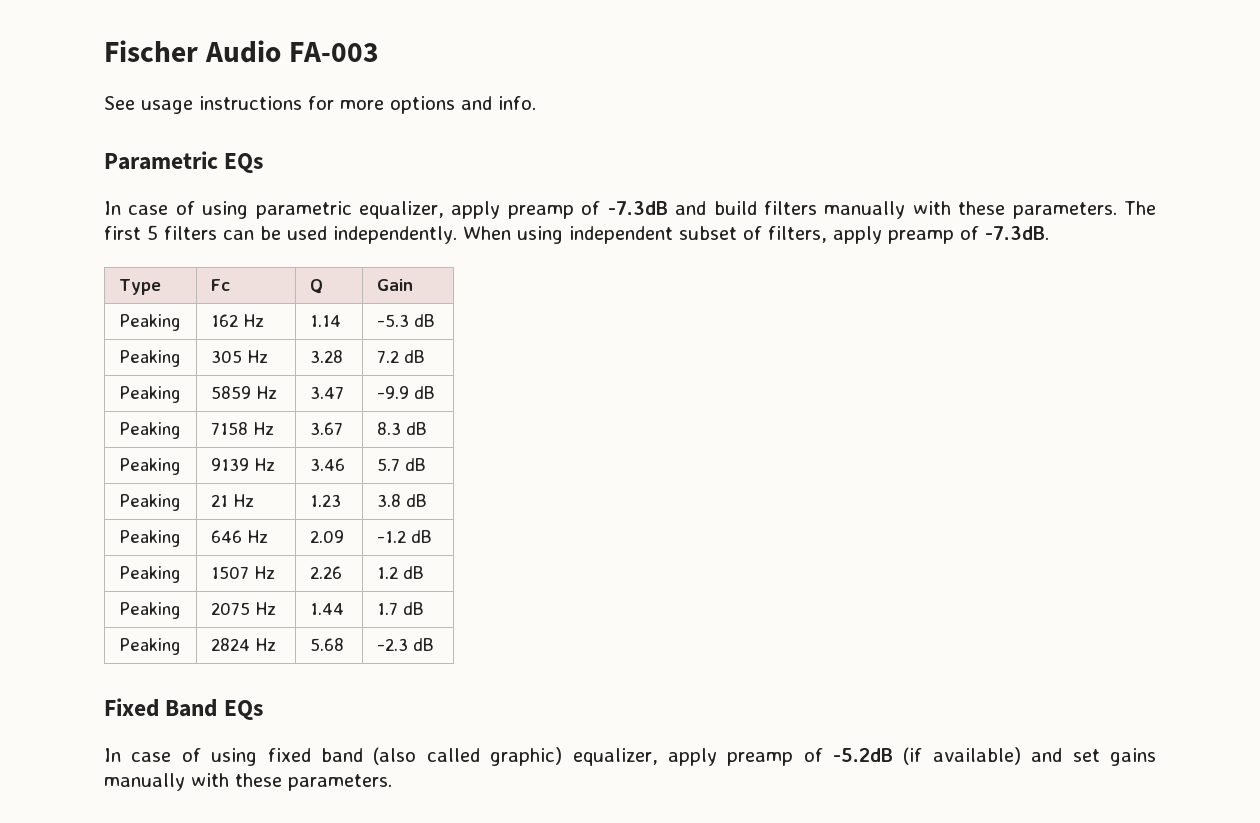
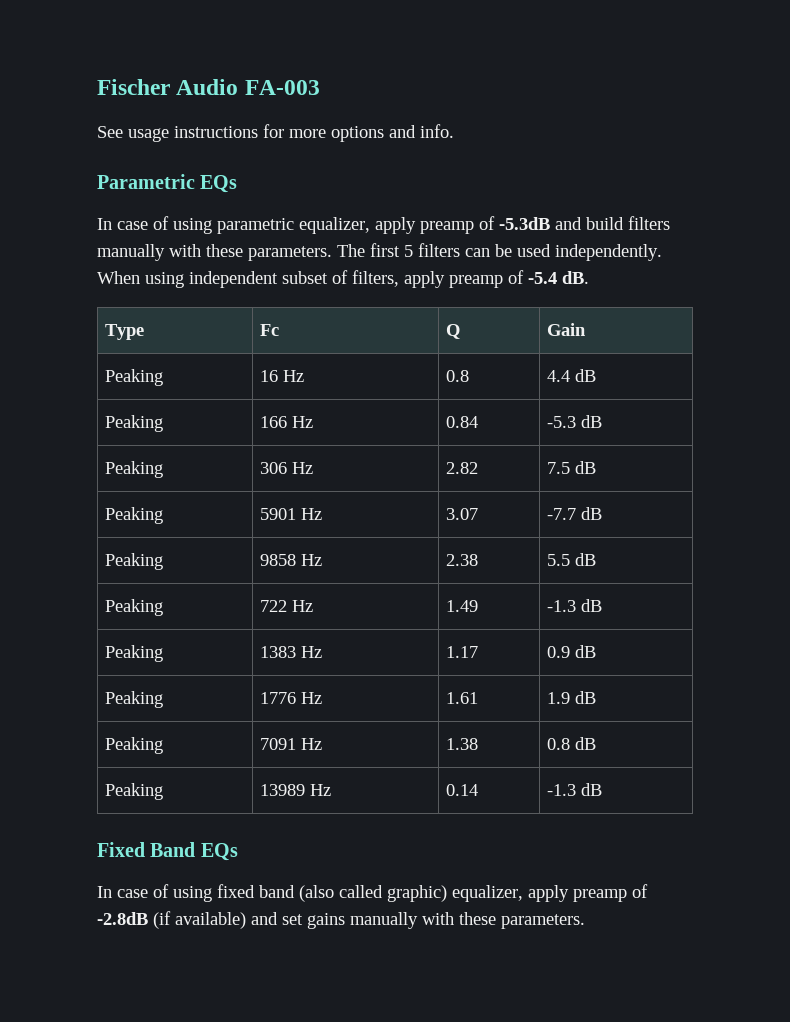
[607,201,668,215] -7.3dB -> [499,217,550,230] -5.3dB
[984,226,1049,240] -7.3dB. -> [528,271,589,284] -5.4 dB.
[211,314,265,327] [310,315,342,327] 162 Hz | 1.14 -> [259,370,304,382] [445,370,469,382] [546,369,596,382] [104,415,163,432] [259,416,313,428] [445,416,478,428] 16 Hz | 0.8 | 4.4 dB // Peaking | 166 Hz | 0.84
[211,350,269,363] [310,350,344,363] [377,350,426,363] [119,386,181,403] [211,386,278,399] [310,386,345,399] [377,386,436,399] [119,422,181,439] [211,422,275,435] [310,422,344,435] [377,422,428,435] [119,458,181,475] [211,458,276,471] [310,458,346,471] [377,458,427,471] [119,494,181,511] [211,494,255,507] [310,494,342,507] [377,494,428,507] [119,530,181,547] [211,530,269,543] [310,530,345,543] [377,530,433,543] [119,566,181,583] [211,566,276,579] [310,566,343,579] [377,566,425,579] [119,602,181,619] [211,602,277,615] [310,603,345,615] [377,602,425,615] [119,638,181,655] [211,638,277,651] [310,638,345,651] [377,638,409,651] 305 Hz | 3.28 | 7.2 dB // Peaking | 5859 Hz | 3.47 | -9.9 dB // Peaking | 7158 Hz | 3.67 | 8.3 dB // Peaking | 9139 Hz | 3.46 | 5.7 dB // Peaking | 21 Hz | 1.23 | 3.8 dB // Peaking | 646 Hz | 2.09 | -1.2 dB // Peaking | 1507 Hz | 2.26 | 1.2 dB // Peaking | 2075 Hz | 1.44 | 1.7 dB // Peaking | 2824 Hz | 5.68 | -2.3 -> [259,462,313,474] [445,462,478,474] [546,461,596,474] [104,507,163,524] [259,508,322,520] [445,508,478,520] [546,507,602,520] [104,553,163,570] [259,554,322,566] [445,554,478,566] [546,553,596,566] [104,599,163,616] [259,600,313,612] [445,600,478,612] [546,599,602,612] [104,645,163,662] [259,646,322,658] [445,646,478,658] [546,645,596,658] [104,691,163,708] [259,692,322,704] [445,692,478,704] [546,691,596,704] [104,737,163,754] [259,738,322,750] [445,738,478,750] [546,737,596,750] [104,783,163,800] [259,784,331,796] [445,784,478,796] [546,784,576,796] 306 Hz | 2.82 | 7.5 dB // Peaking | 5901 Hz | 3.07 | -7.7 dB // Peaking | 9858 Hz | 2.38 | 5.5 dB // Peaking | 722 Hz | 1.49 | -1.3 dB // Peaking | 1383 Hz | 1.17 | 0.9 dB // Peaking | 1776 Hz | 1.61 | 1.9 dB // Peaking | 7091 Hz | 1.38 | 0.8 dB // Peaking | 13989 Hz | 0.14 | -1.3
[833,748,894,762] -5.2dB -> [97,912,148,925] -2.8dB

